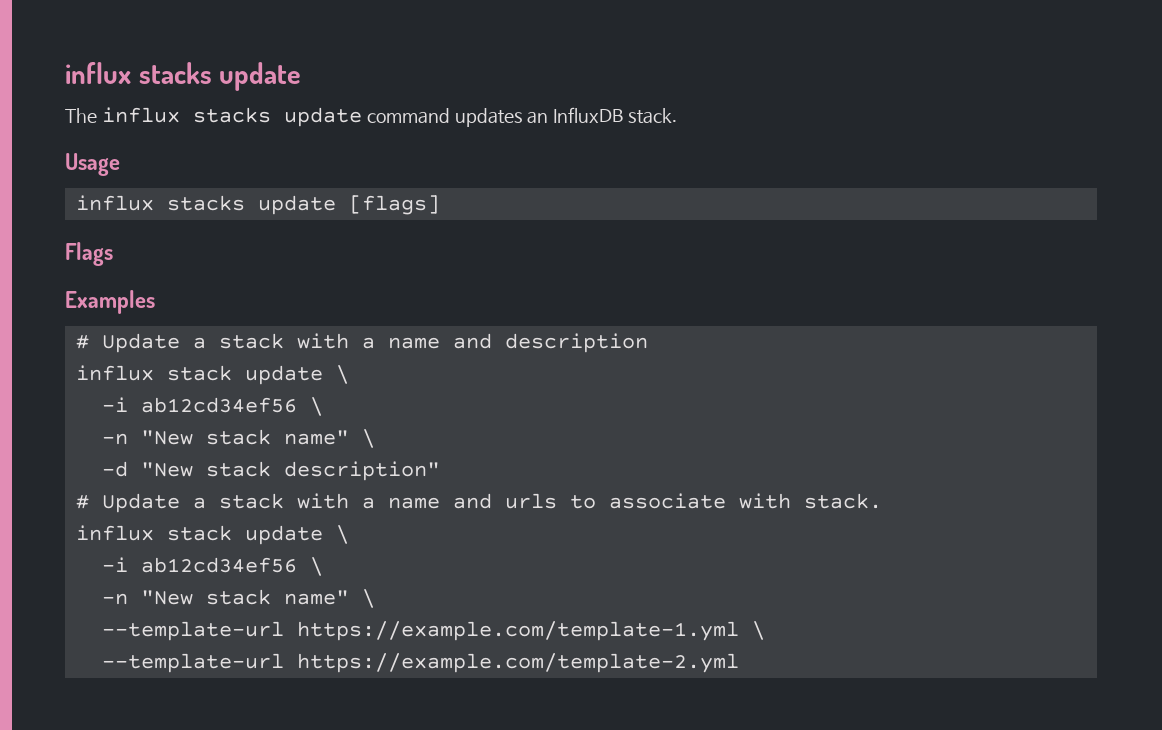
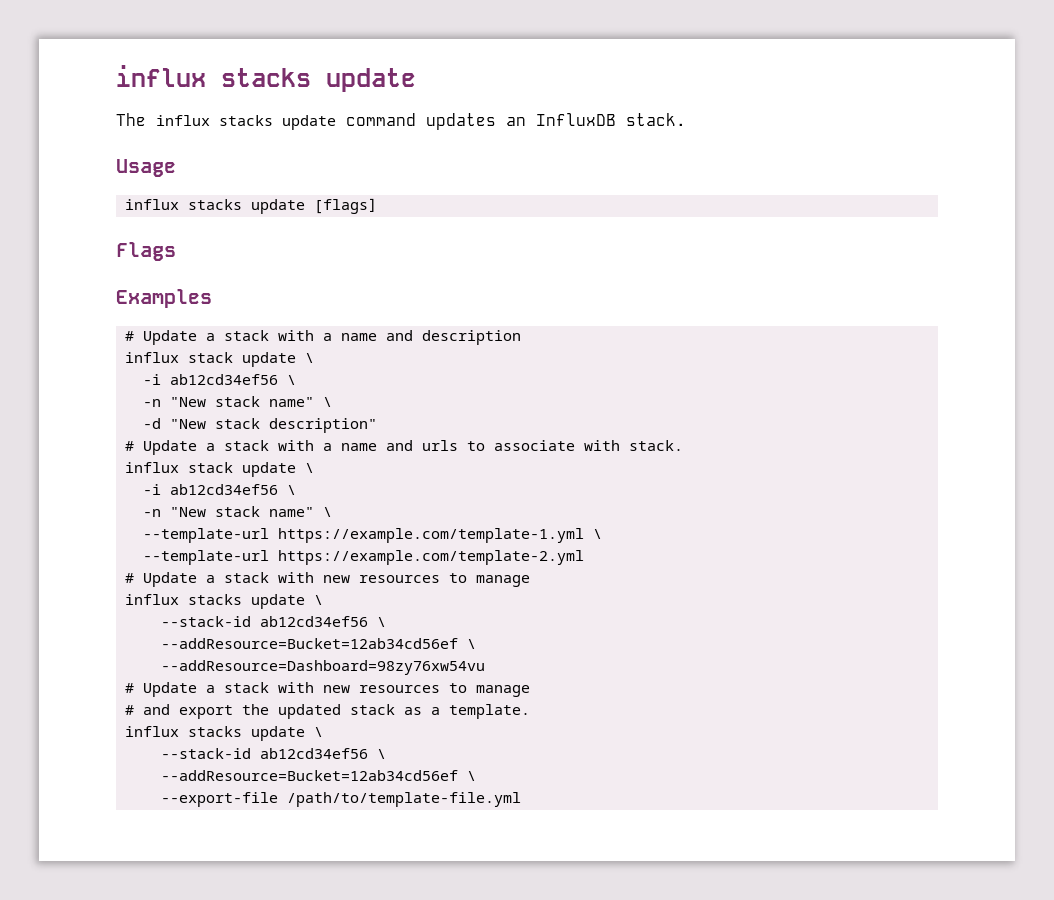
(739, 663) none -> [125,572,531,587] [125,594,324,609] [161,616,387,627] [161,638,477,649] [161,660,486,675] [125,682,531,697] [125,704,531,719] [125,726,324,741] [161,748,387,759] [161,770,477,781] [161,792,522,807] // # Update a stack with new resources to manage // influx stacks update \ // --stack-id ab12cd34ef56 \ // --addResource=Bucket=12ab34cd56ef \ // --addResource=Dashboard=98zy76xw54vu // # Update a stack with new resources to manage // # and export the updated stack as a template. // influx stacks update \ // --stack-id ab12cd34ef56 \ // --addResource=Bucket=12ab34cd56ef \ // --export-file /path/to/template-file.yml

